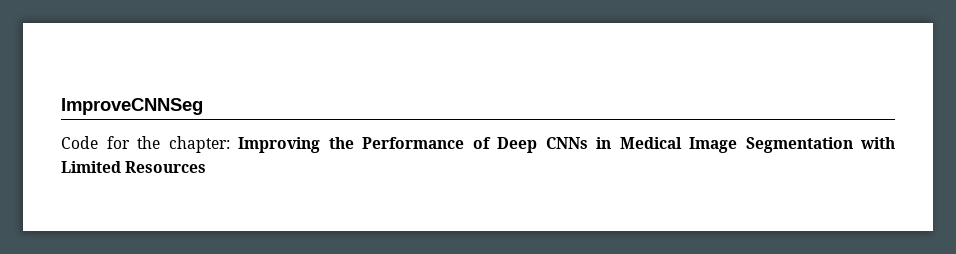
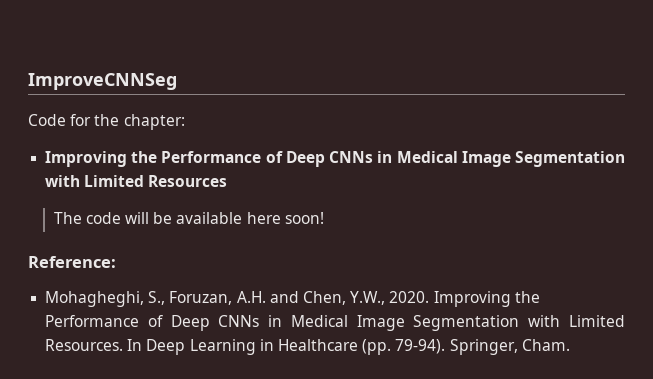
(230, 144) none -> (185, 122) //
(207, 167) none -> [53,212,324,224] [28,256,116,268] [45,291,540,307] [45,315,626,331] [45,339,570,355] // The code will be available here soon! // Reference: // Mohagheghi, S., Foruzan, A.H. and Chen, Y.W., 2020. Improving the Performance of Deep CNNs in Medical Image Segmentation with Limited Resources. In Deep Learning in Healthcare (pp. 79-94). Springer, Cham.

